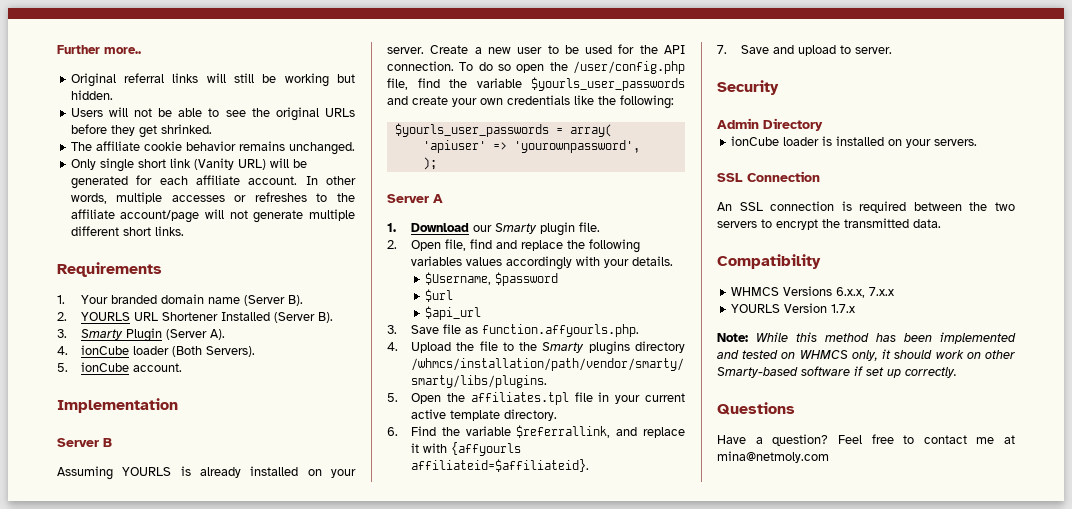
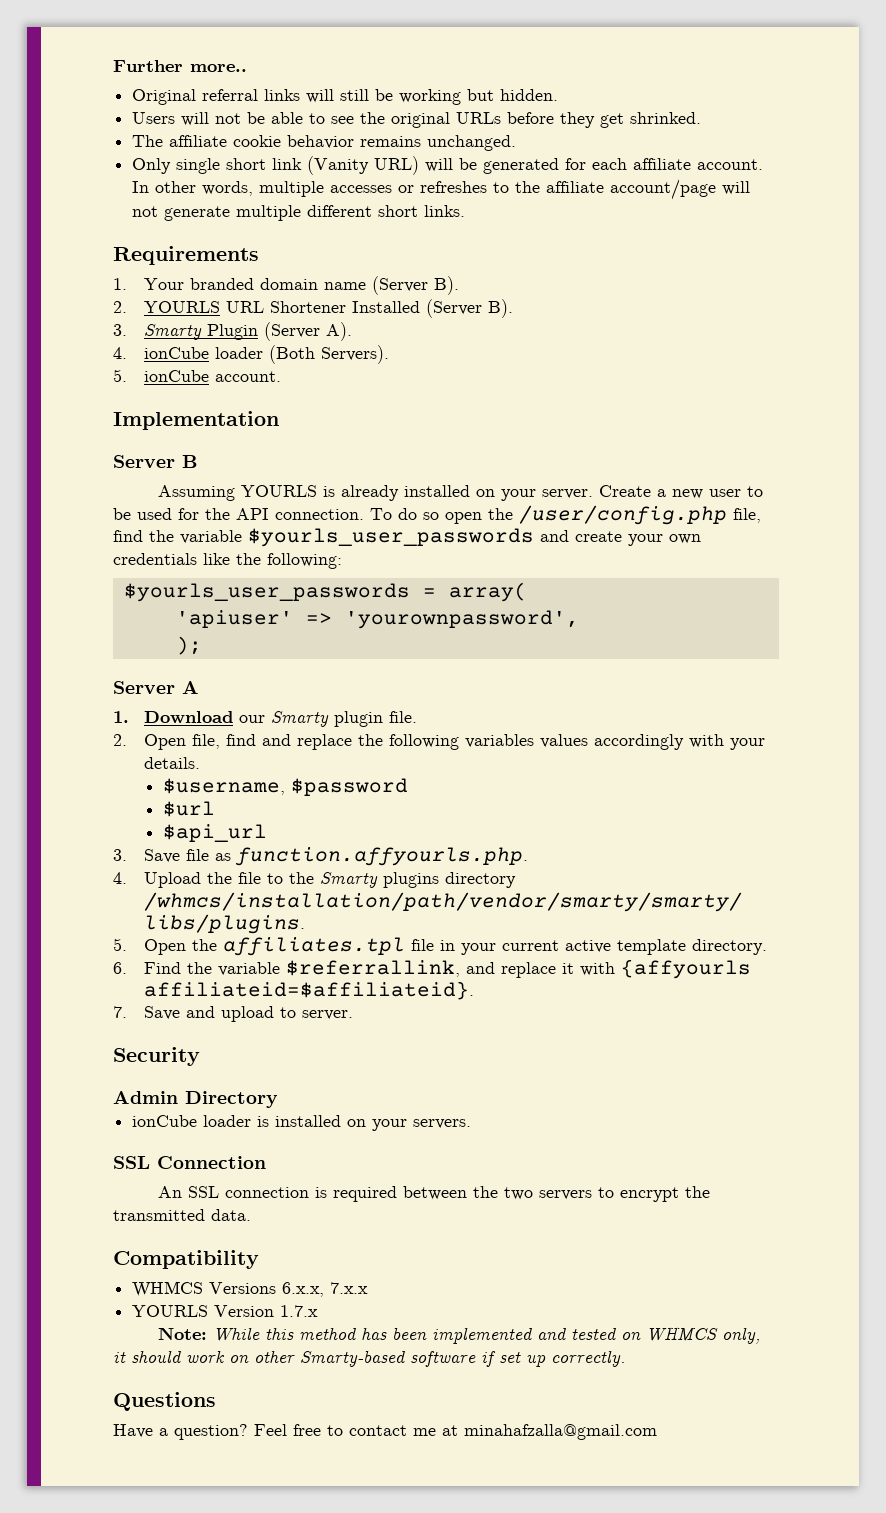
[424,272,491,285] $Username, -> [163,778,286,795] $username,
[717,451,829,463] mina@netmoly.com -> [464,1424,657,1440] minahafzalla@gmail.com

